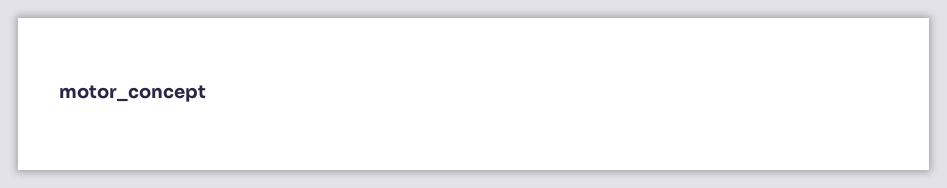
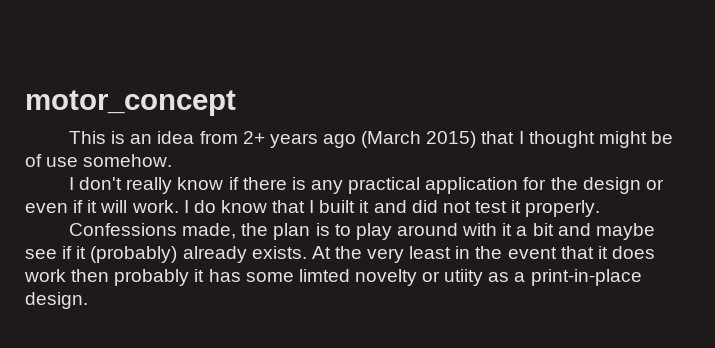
(206, 93) none -> [69,131,673,148] [25,154,173,167] [69,177,664,194] [25,200,601,217] [69,223,655,240] [25,246,655,263] [24,269,642,286] [25,292,88,309] // This is an idea from 2+ years ago (March 2015) that I thought might be of use somehow. // I don't really know if there is any practical application for the design or even if it will work. I do know that I built it and did not test it properly. // Confessions made, the plan is to play around with it a bit and maybe see if it (probably) already exists. At the very least in the event that it does work then probably it has some limted novelty or utiity as a print-in-place design.

